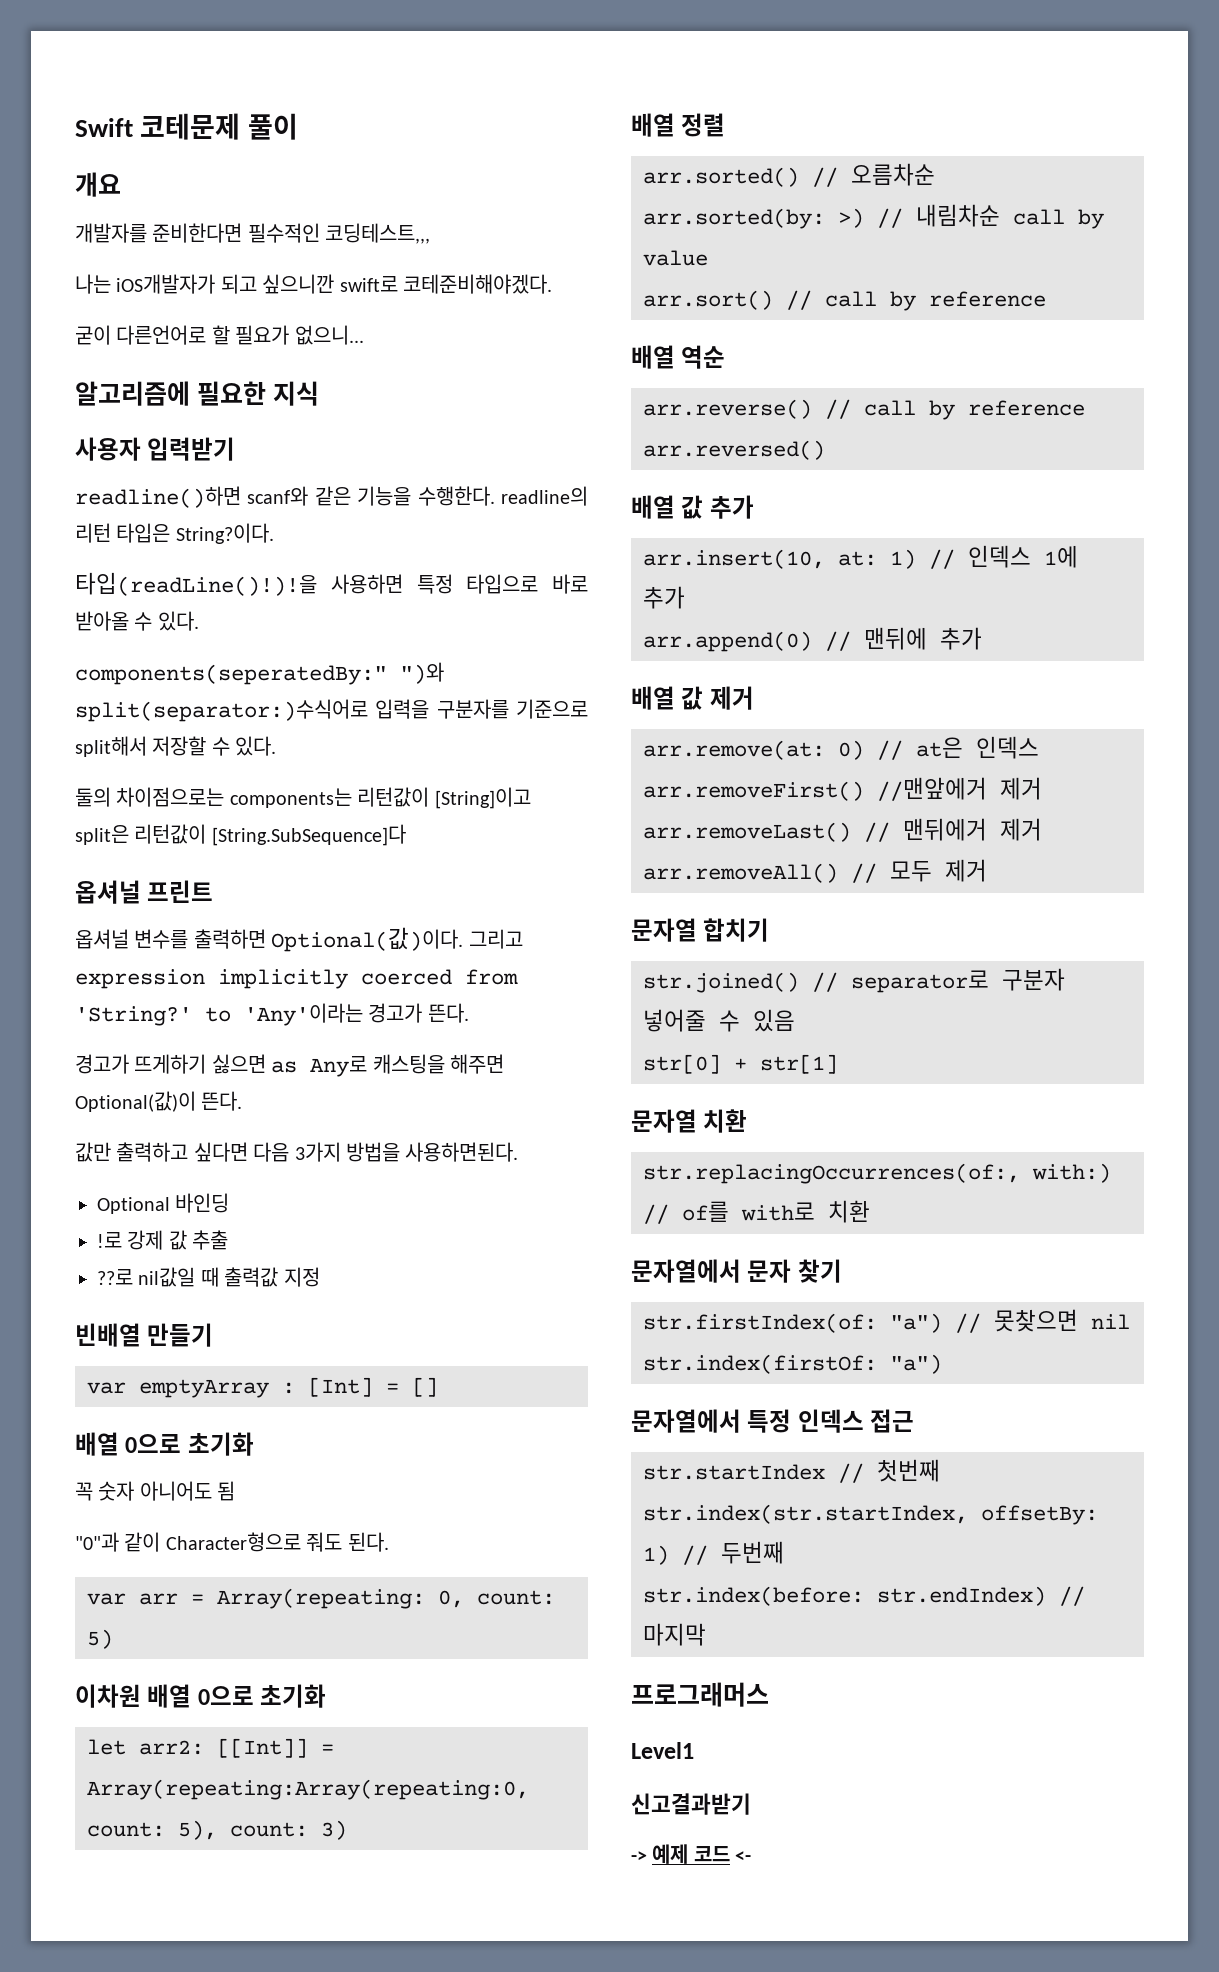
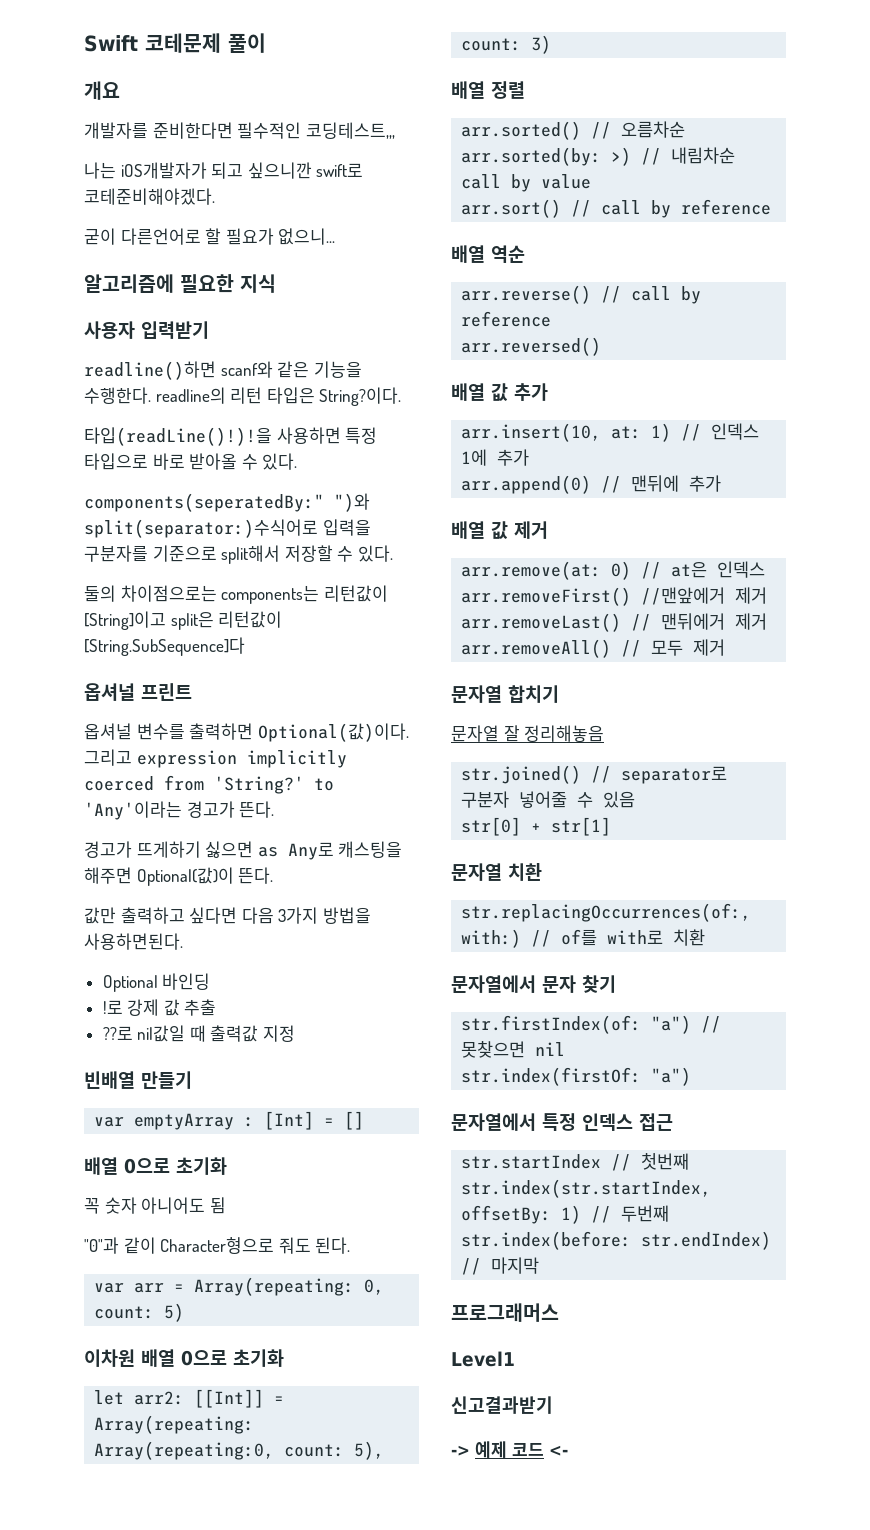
(770, 930) none -> [451,725,605,742] // 문자열 잘 정리해놓음

